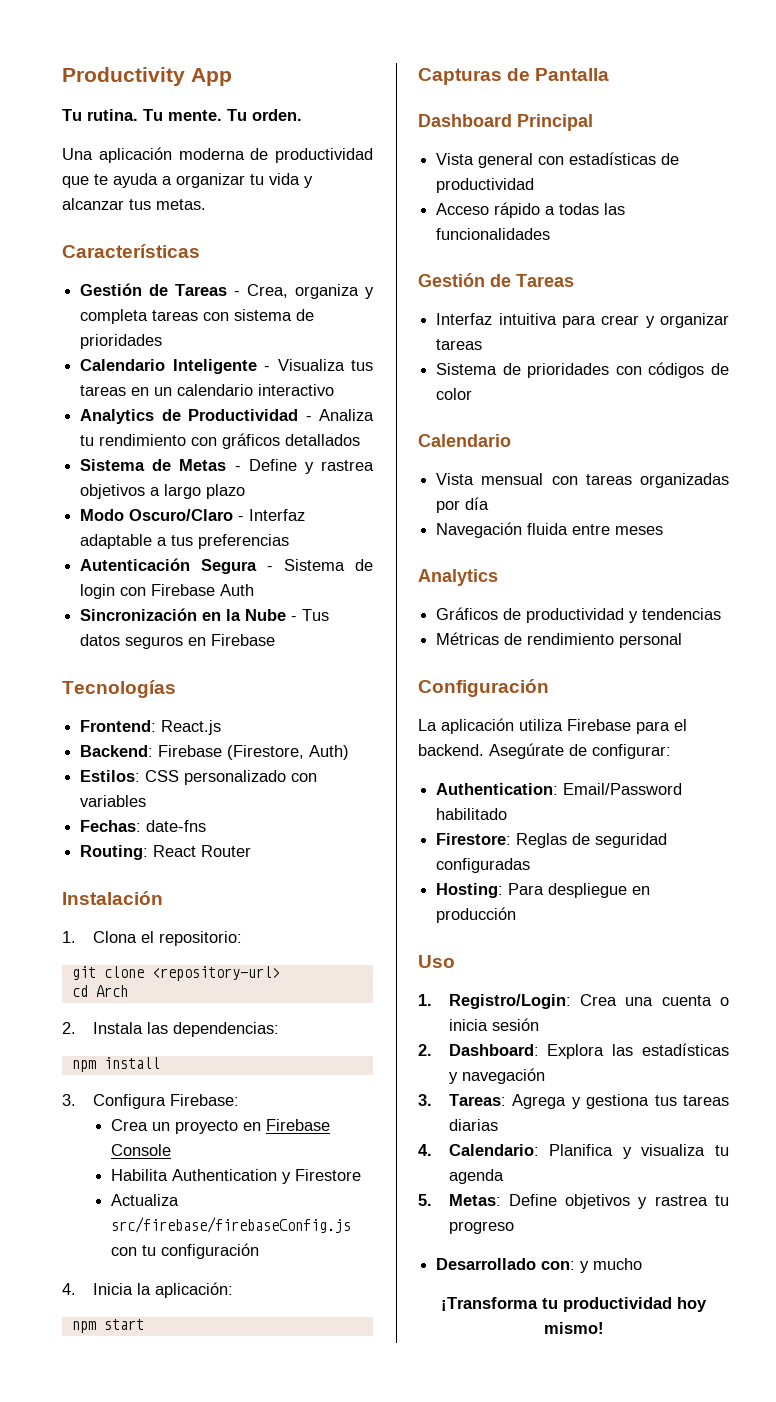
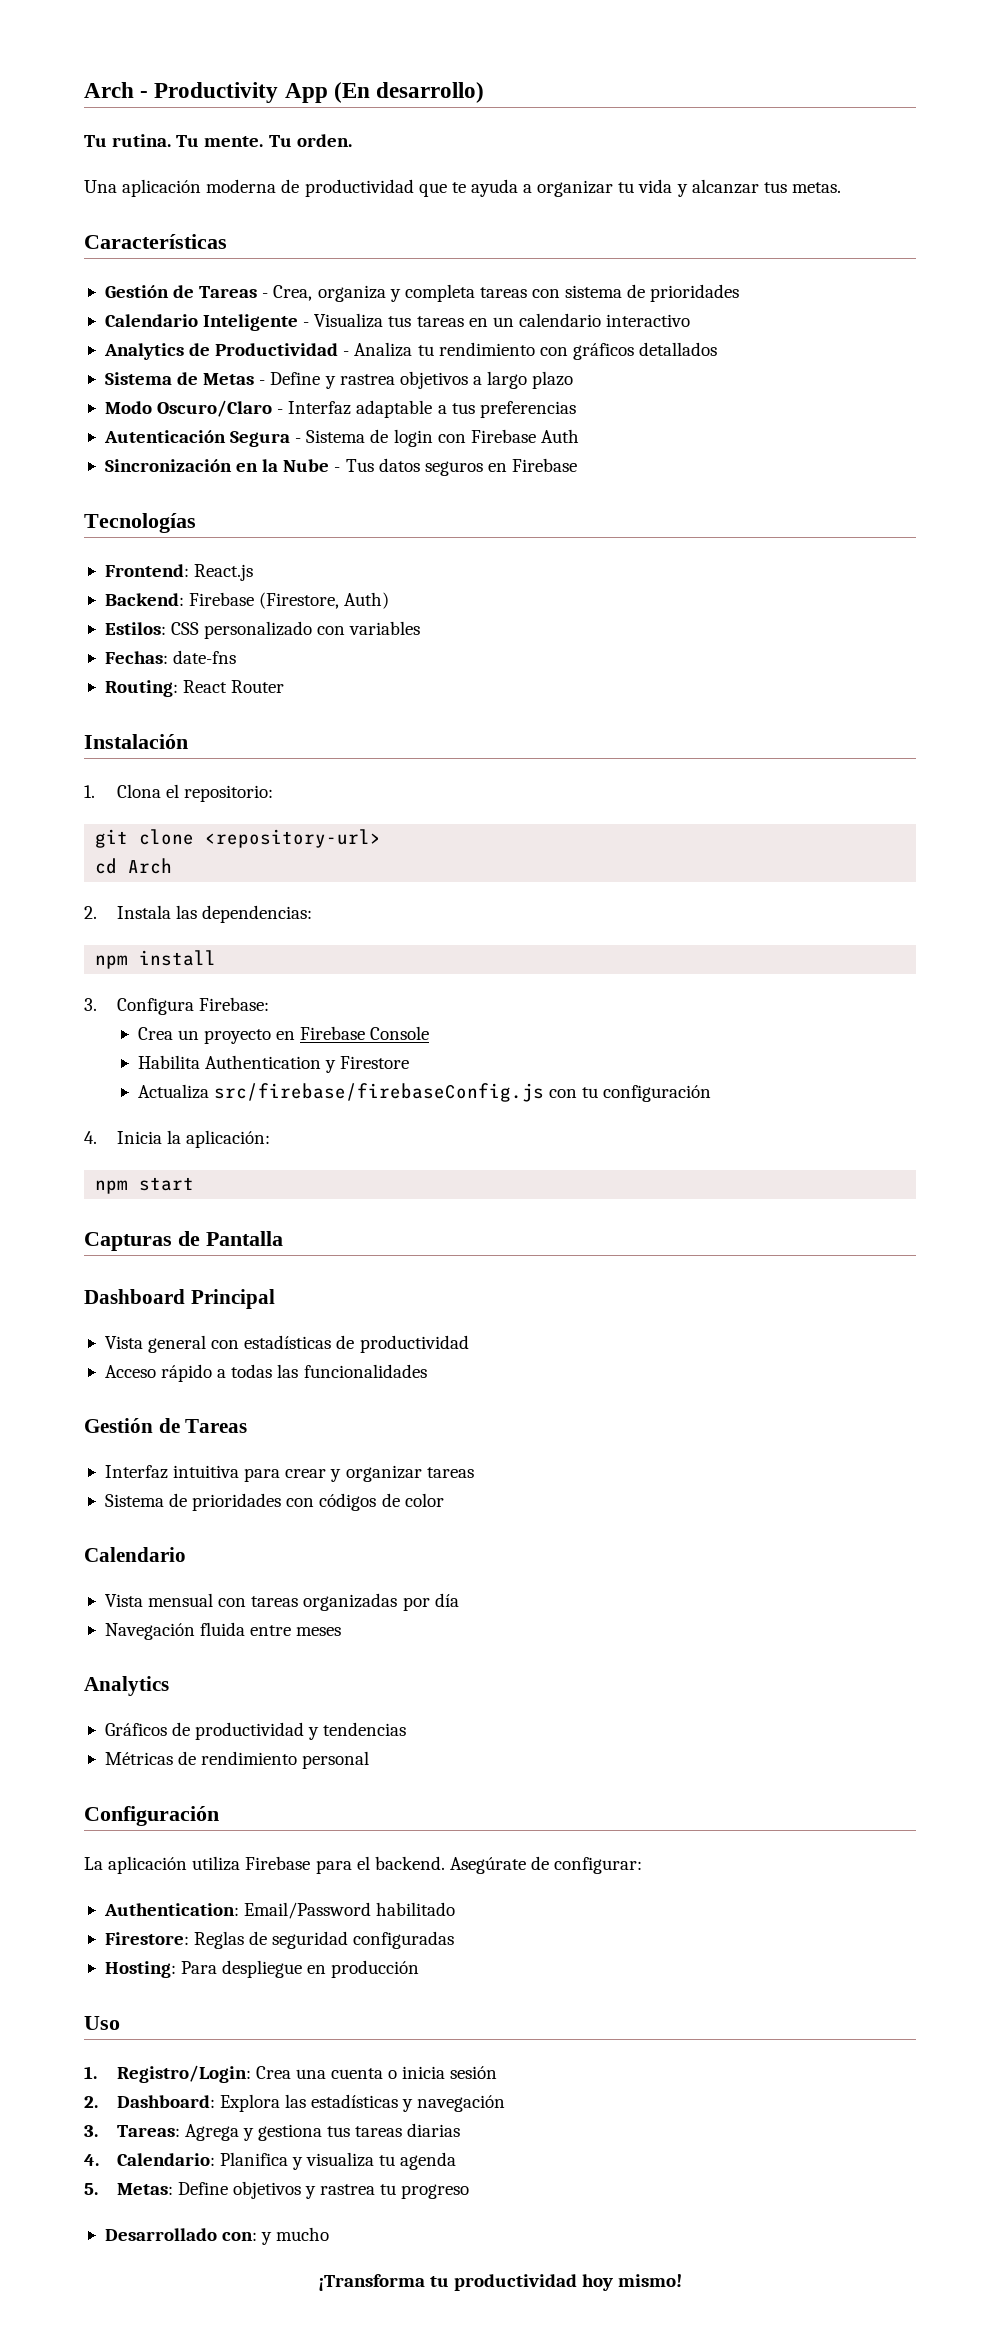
(62, 76) none -> [84,82,149,98] Arch -
(232, 77) none -> [333,82,485,103] (En desarrollo)

